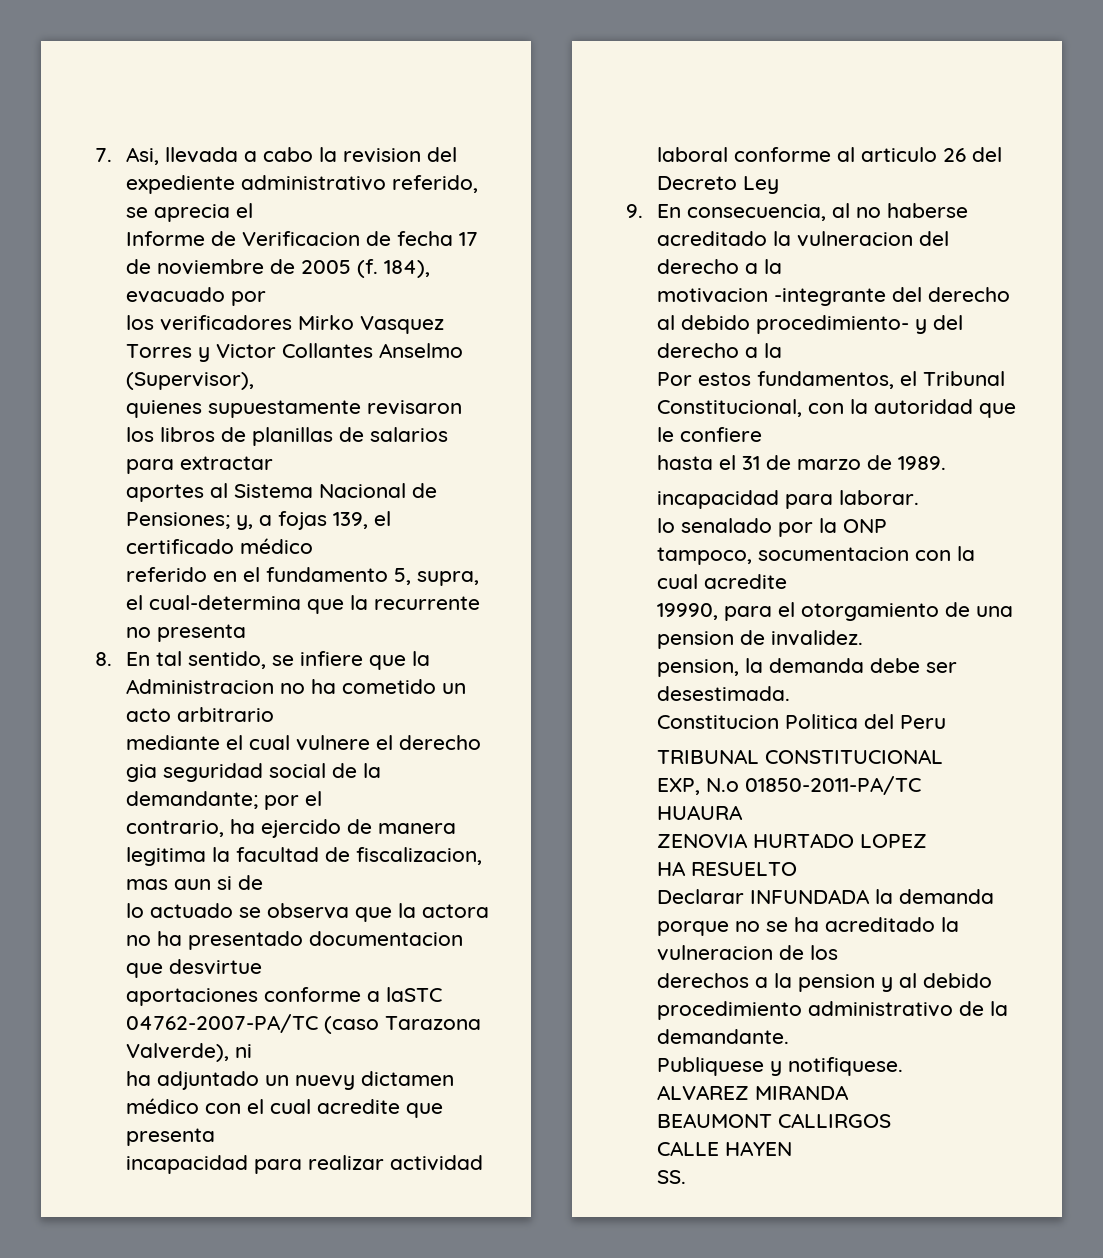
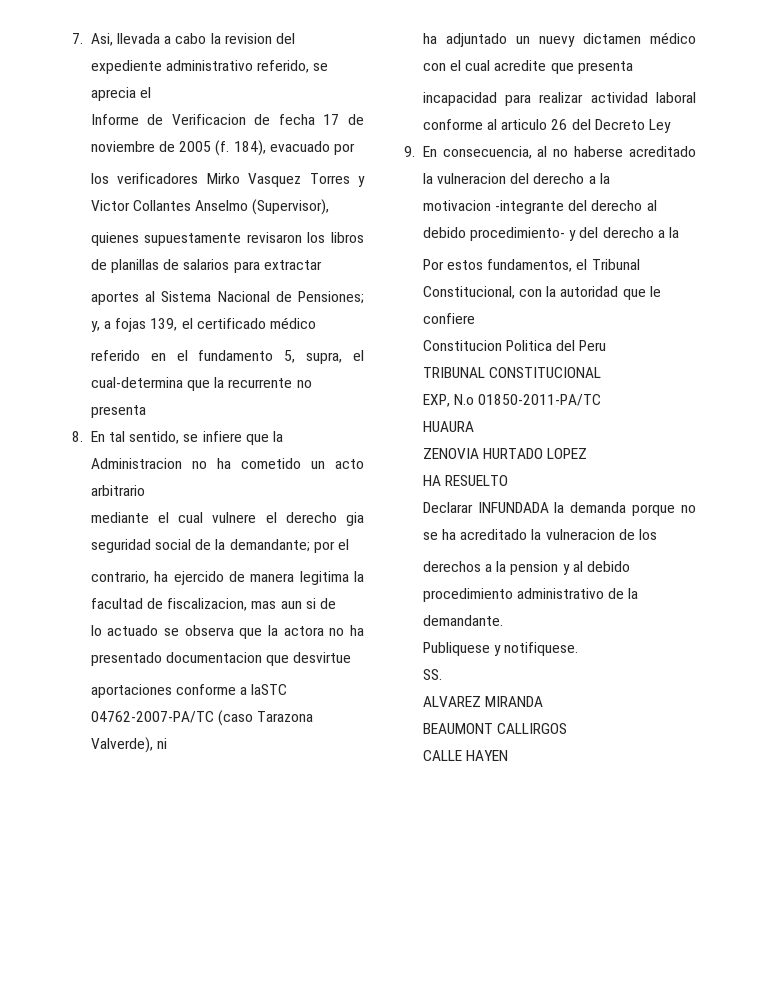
[657,455,947,470] [657,490,920,509] [657,518,888,537] [657,546,976,565] [657,574,788,589] [657,602,1014,621] [657,630,864,649] [657,658,958,677] [657,686,791,701] // hasta el 31 de marzo de 1989. // incapacidad para laborar. // lo senalado por la ONP // tampoco, socumentacion con la cual acredite // 19990, para el otorgamiento de una pension de invalidez. // pension, la demanda debe ser desestimada. -> (475, 318) none
(904, 1066) none -> [422,669,442,680] // SS.
[657,1170,687,1184] // SS. -> (508, 755) none

